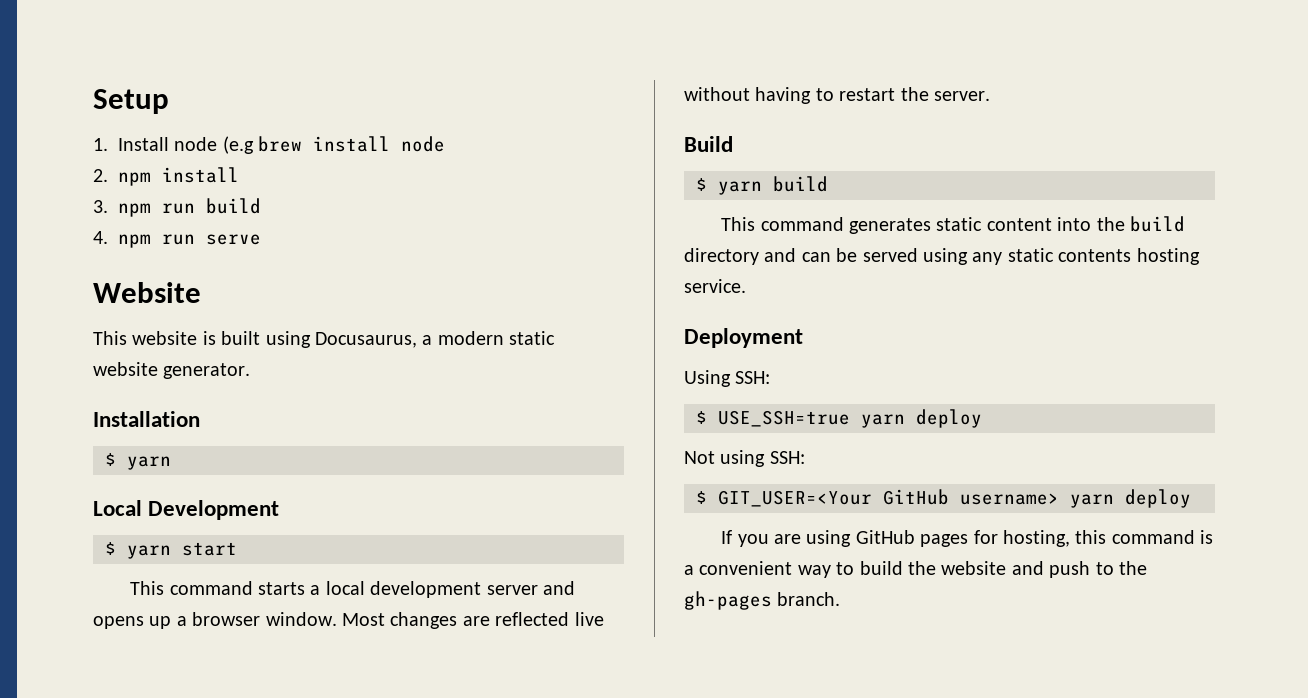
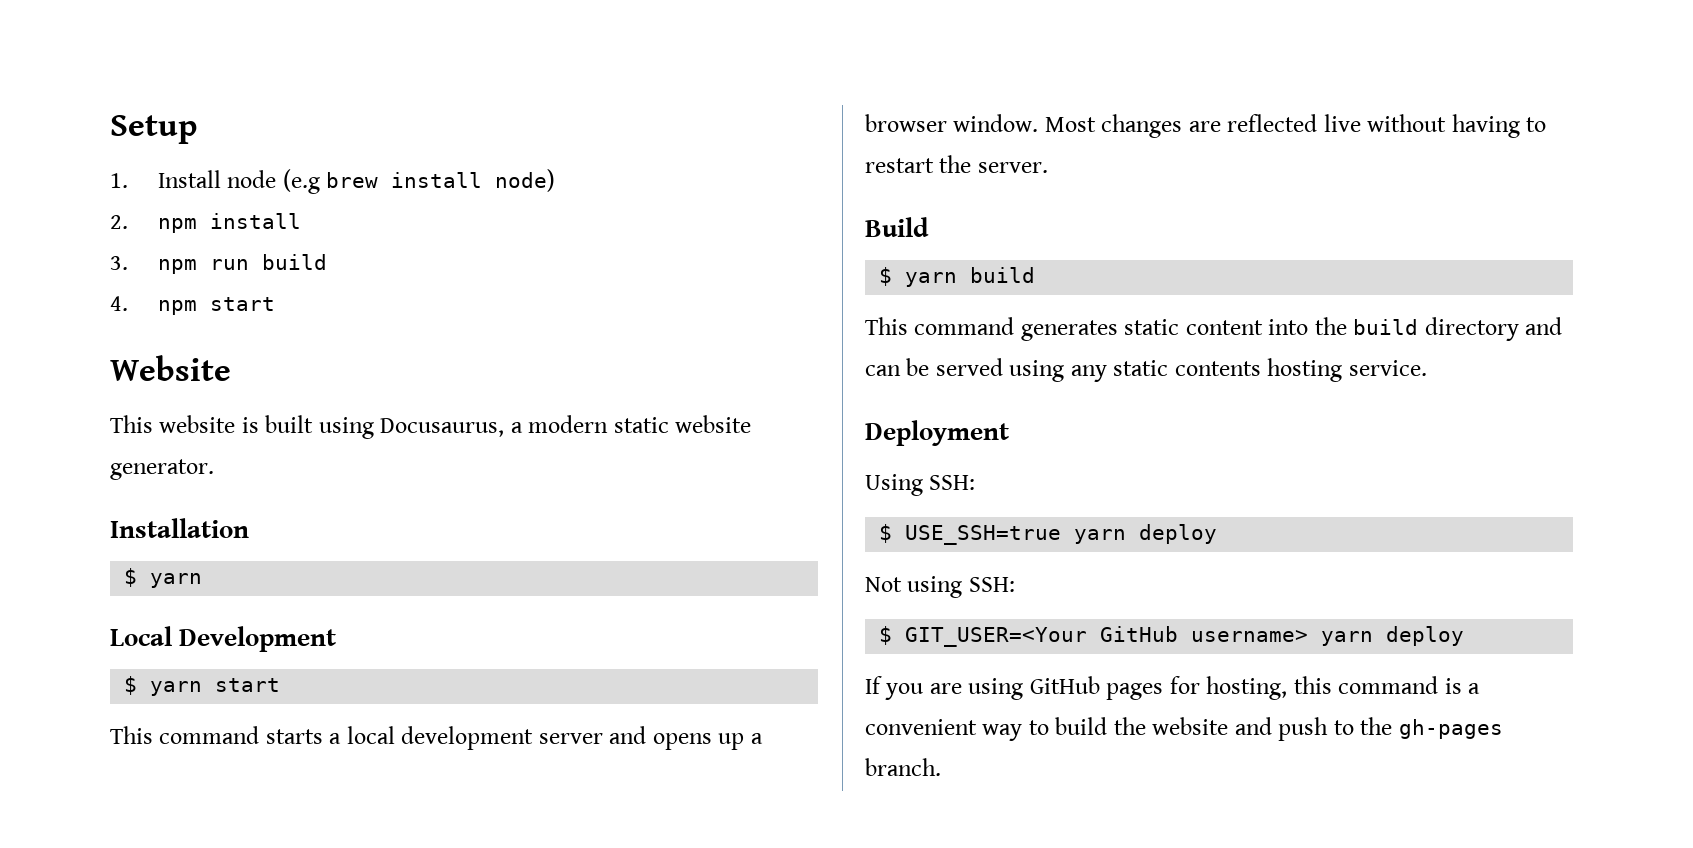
[401,136,446,152] node -> [495,169,556,192] node)
[162,234,261,245] run serve -> [209,297,275,311] start

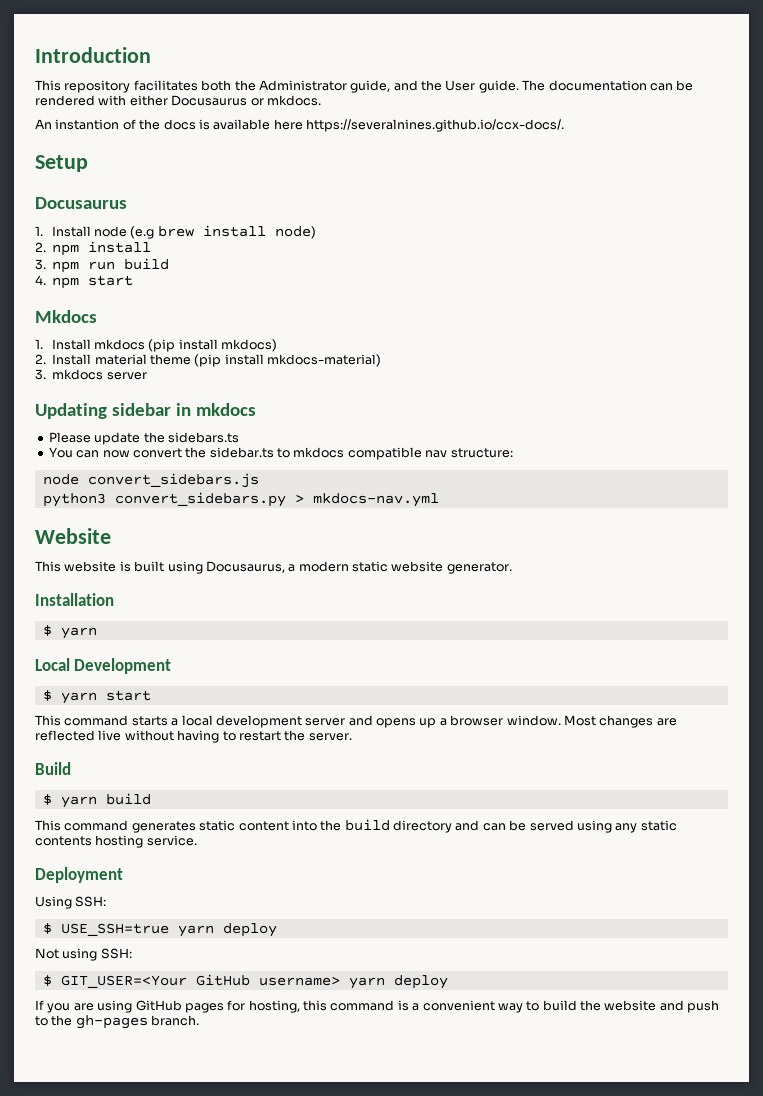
(110, 129) none -> [35,47,151,63] [35,80,694,93] [35,95,321,106] [35,119,564,132] Introduction // This repository facilitates both the Administrator guide, and the User guide. The documentation can be rendered with either Docusaurus or mkdocs. // An instantion of the docs is available here https://severalnines.github.io/ccx-docs/. //
(197, 129) none -> [35,197,127,209] // Docusaurus
(275, 304) none -> [35,310,97,323] [35,339,278,352] [35,354,382,367] [35,369,147,380] [35,403,257,419] [48,432,239,445] [48,447,513,460] [42,473,259,488] [42,492,439,507] // Mkdocs // 1. Install mkdocs (pip install mkdocs) // 2. Install material theme (pip install mkdocs-material) // 3. mkdocs server // Updating sidebar in mkdocs // Please update the sidebars.ts // You can now convert the sidebar.ts to mkdocs compatible nav structure: // node convert_sidebars.js // python3 convert_sidebars.py > mkdocs-nav.yml

